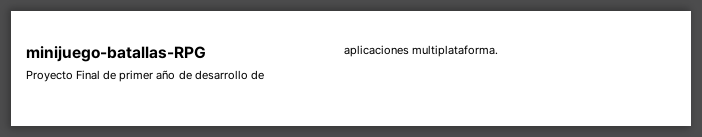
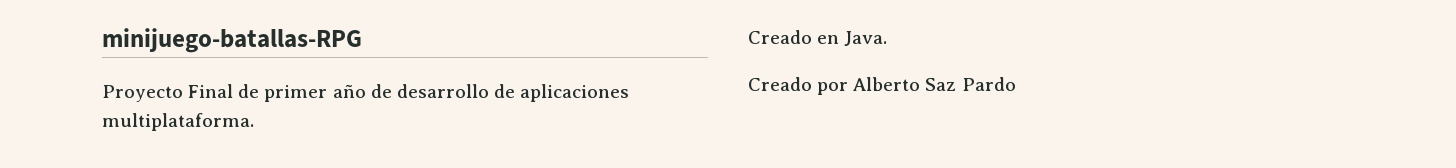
(499, 51) none -> [748,30,888,46] [748,77,1016,95] // Creado en Java. // Creado por Alberto Saz Pardo

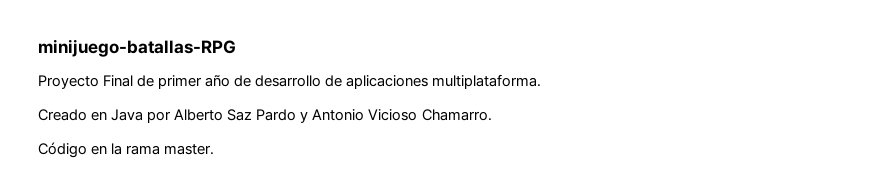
[844,31,888,46] [748,77,812,91] Java. // Creado -> [111,109,144,121] Java
(1016, 84) none -> [300,109,492,123] [38,142,215,158] y Antonio Vicioso Chamarro. // Código en la rama master.

